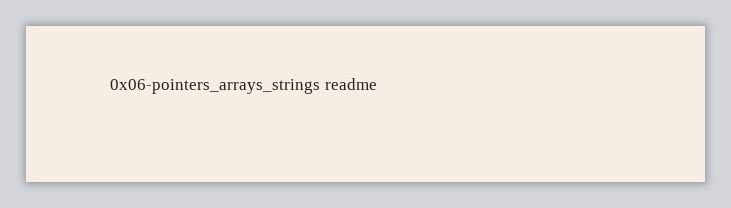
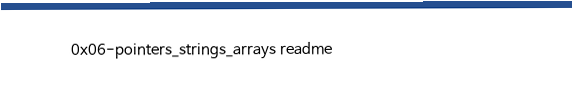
[110,79,320,94] 0x06-pointers_arrays_strings -> [70,43,277,60] 0x06-pointers_strings_arrays

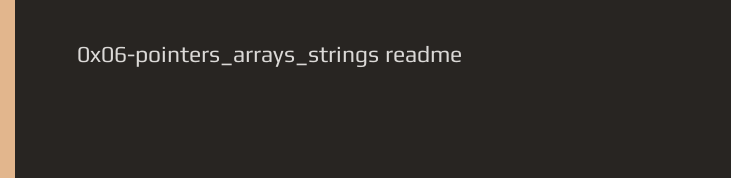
[70,43,277,60] 0x06-pointers_strings_arrays -> [77,46,379,68] 0x06-pointers_arrays_strings

